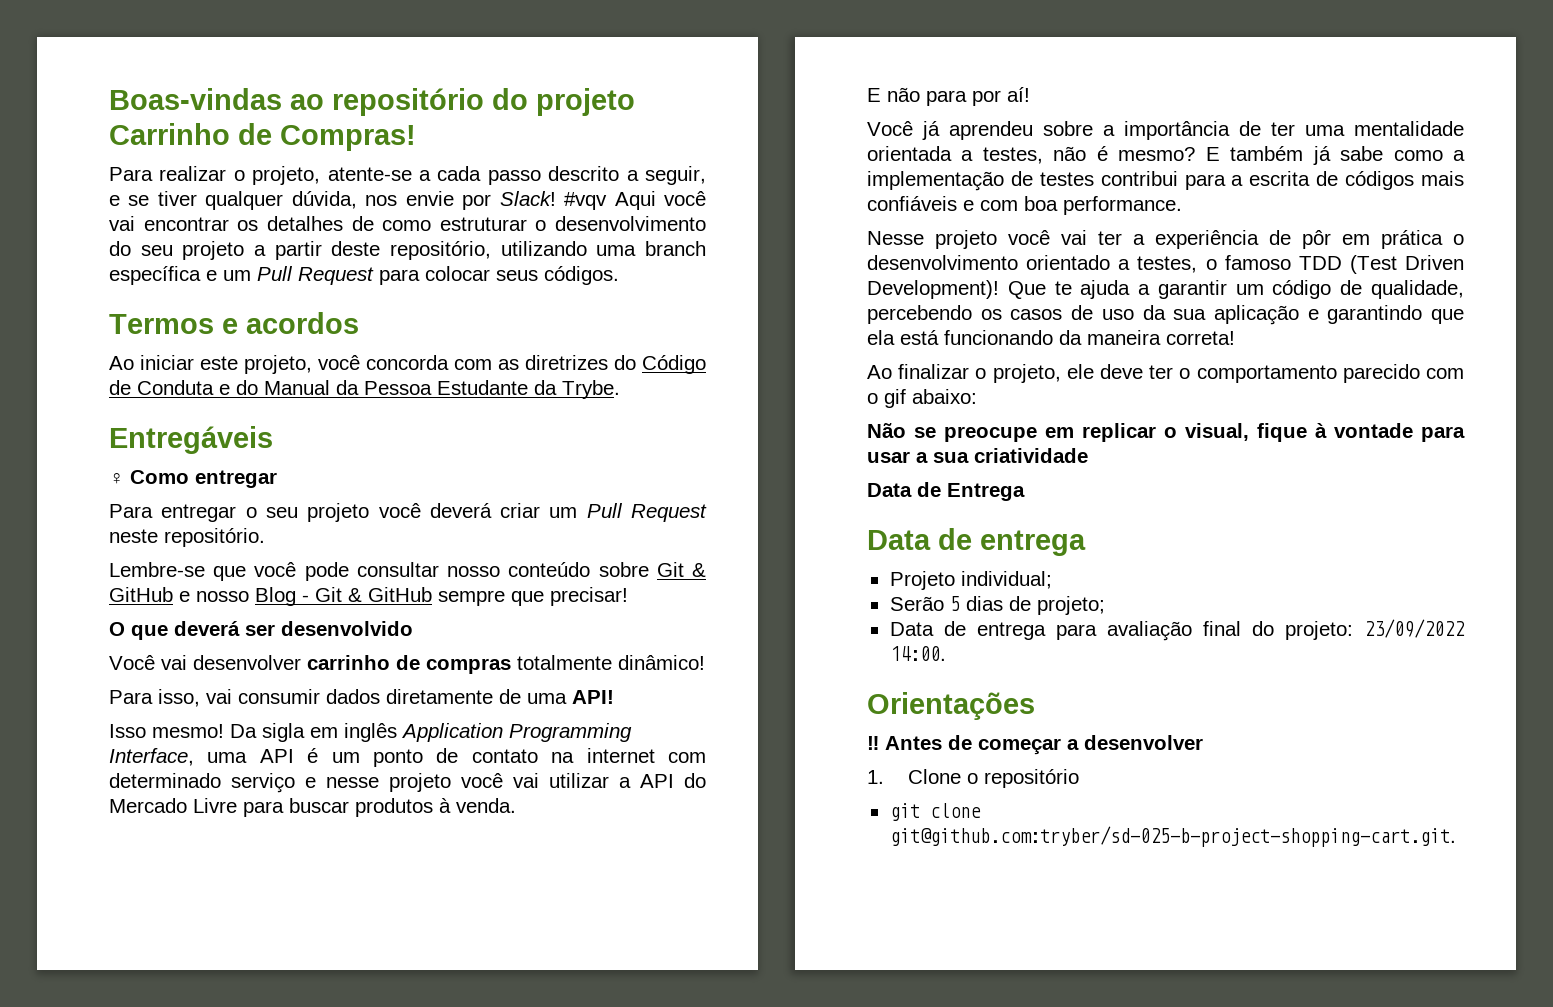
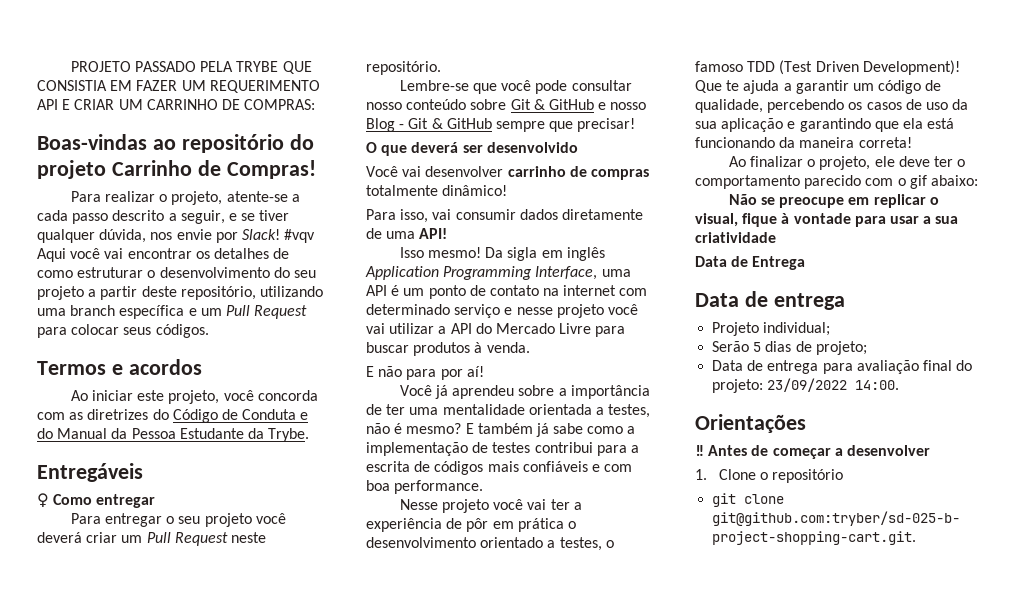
(109, 99) none -> [70,61,312,74] [37,80,320,93] [37,99,316,110] PROJETO PASSADO PELA TRYBE QUE CONSISTIA EM FAZER UM REQUERIMENTO API E CRIAR UM CARRINHO DE COMPRAS: //

